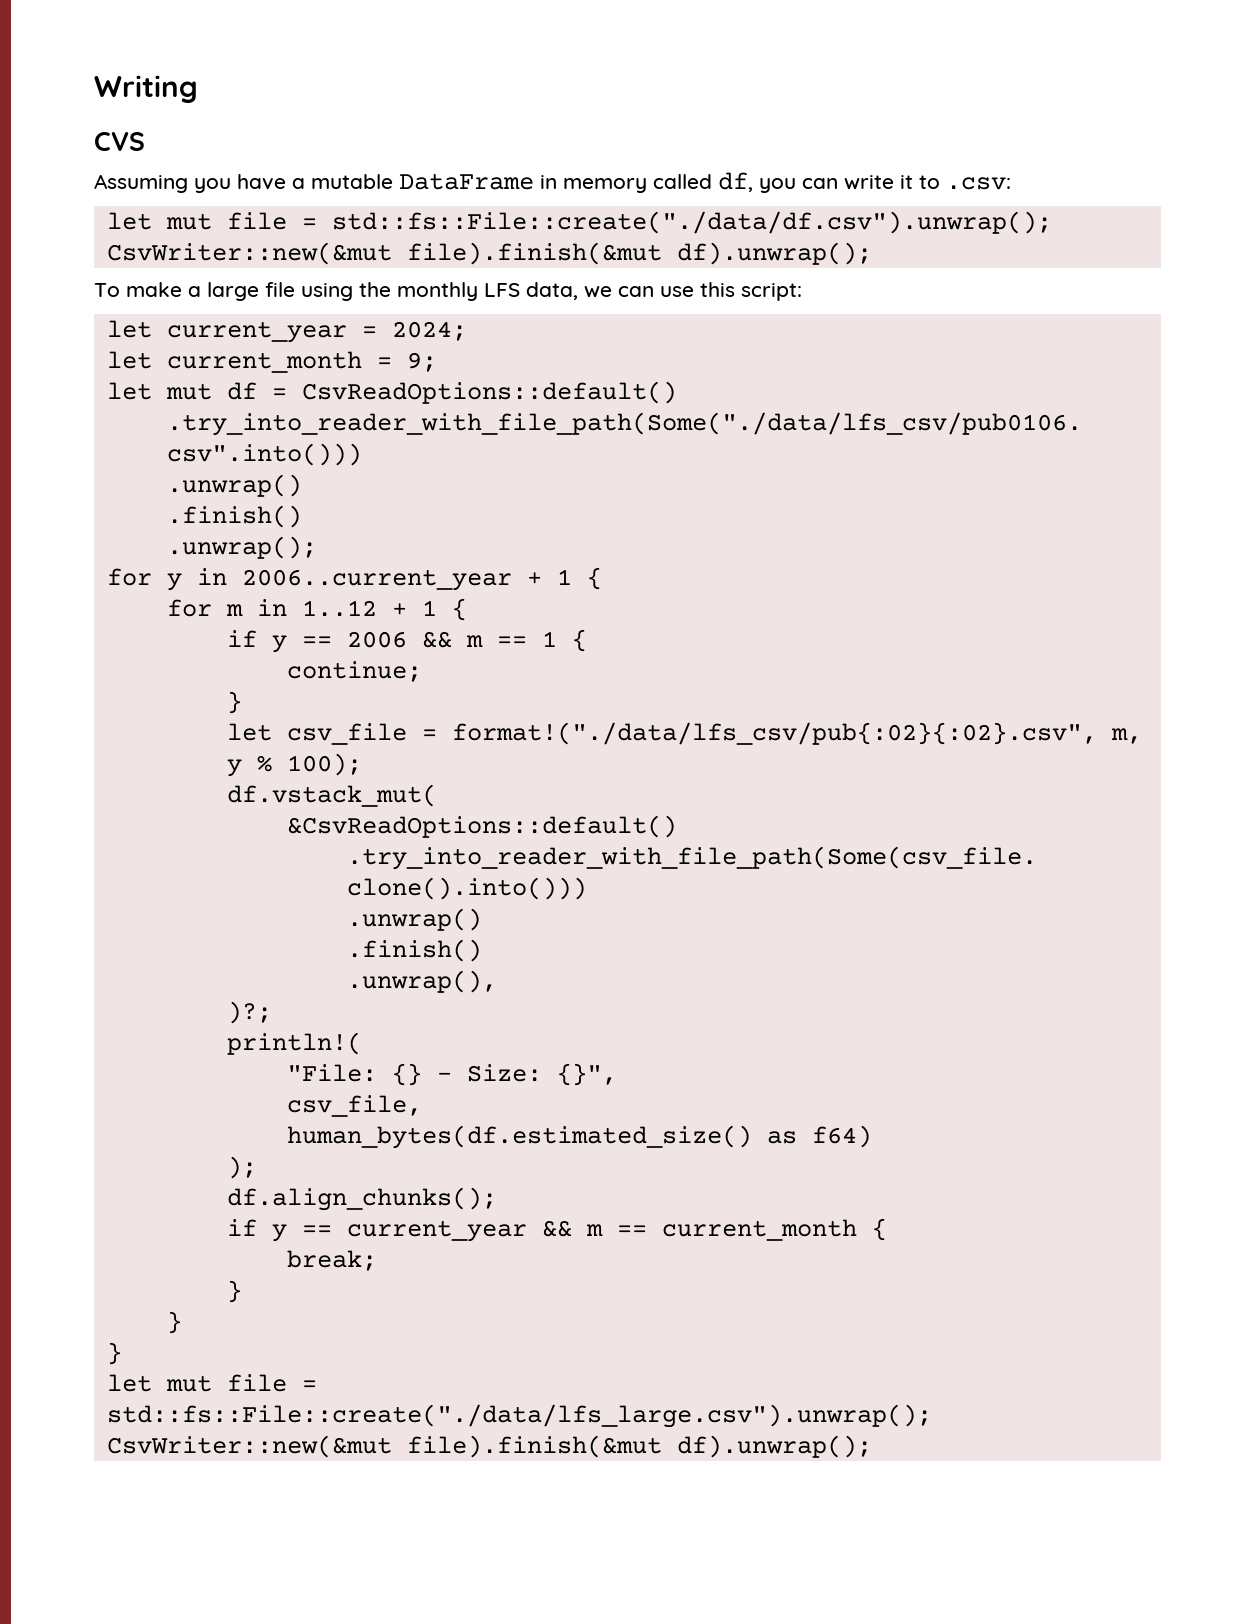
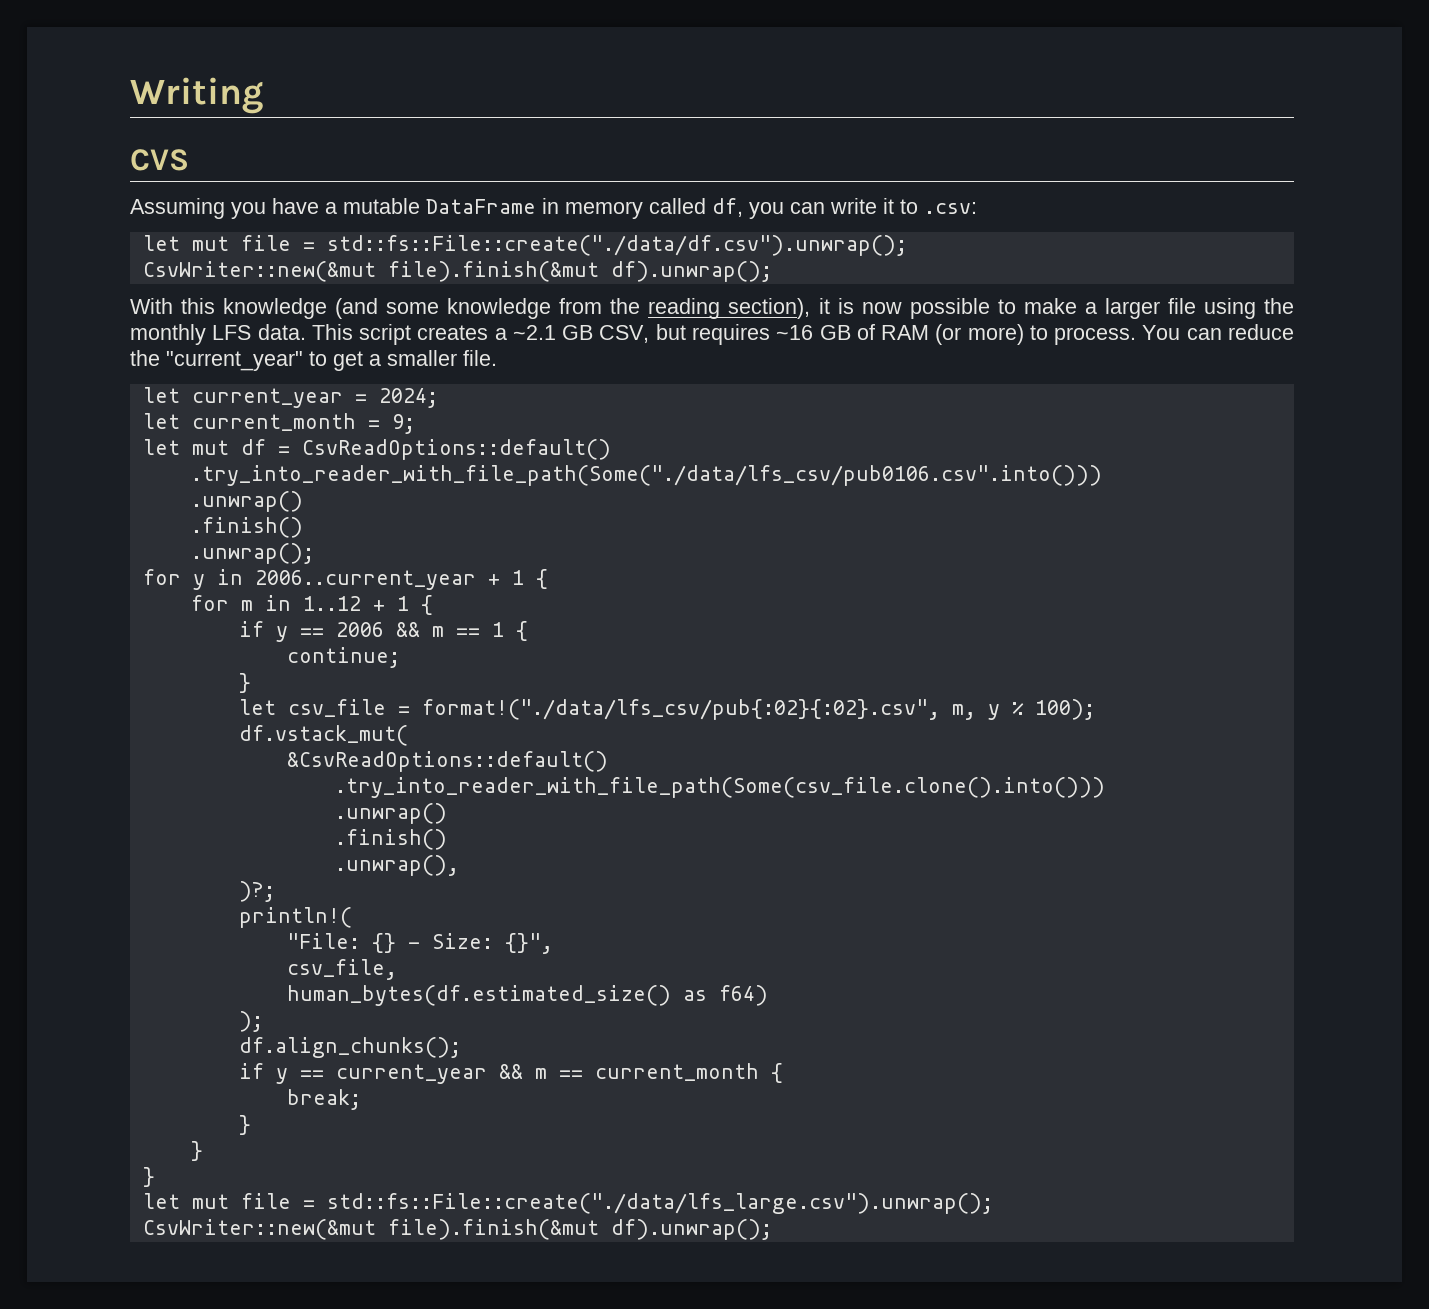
[94,283,120,297] To -> [130,298,1016,319] With this knowledge (and some knowledge from the reading section), it is now possible to
[207,282,259,301] large -> [1104,298,1160,319] larger
[526,282,802,301] data, we can use this script: -> [257,324,1294,345] [130,350,497,371] data. This script creates a ~2.1 GB CSV, but requires ~16 GB of RAM (or more) to process. You can reduce the "current_year" to get a smaller file.

